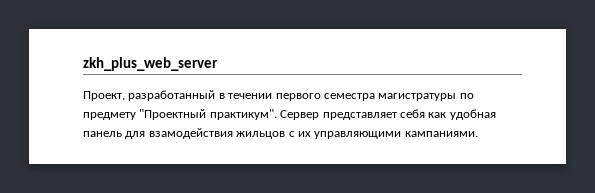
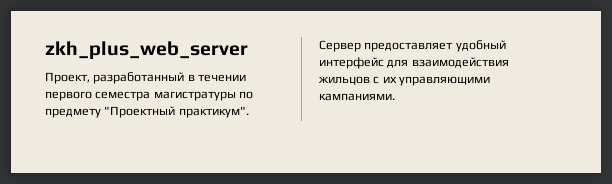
[322,109,496,120] [83,128,233,139] представляет себя как удобная панель для взамодействия -> [364,40,506,52] [319,57,509,69] предоставляет удобный интерфейс для взаимодействия

